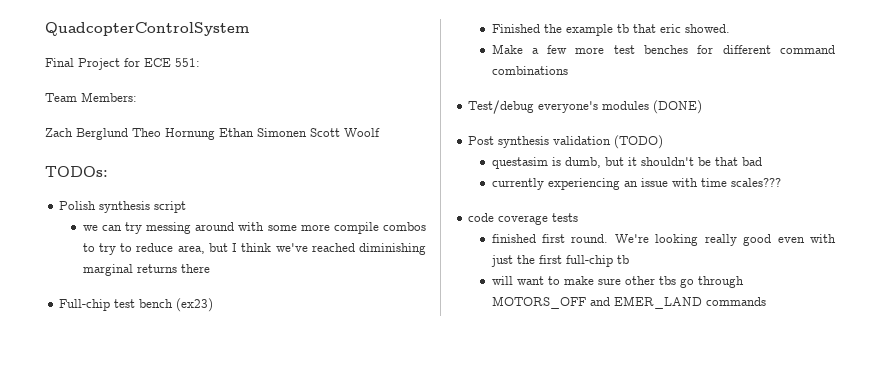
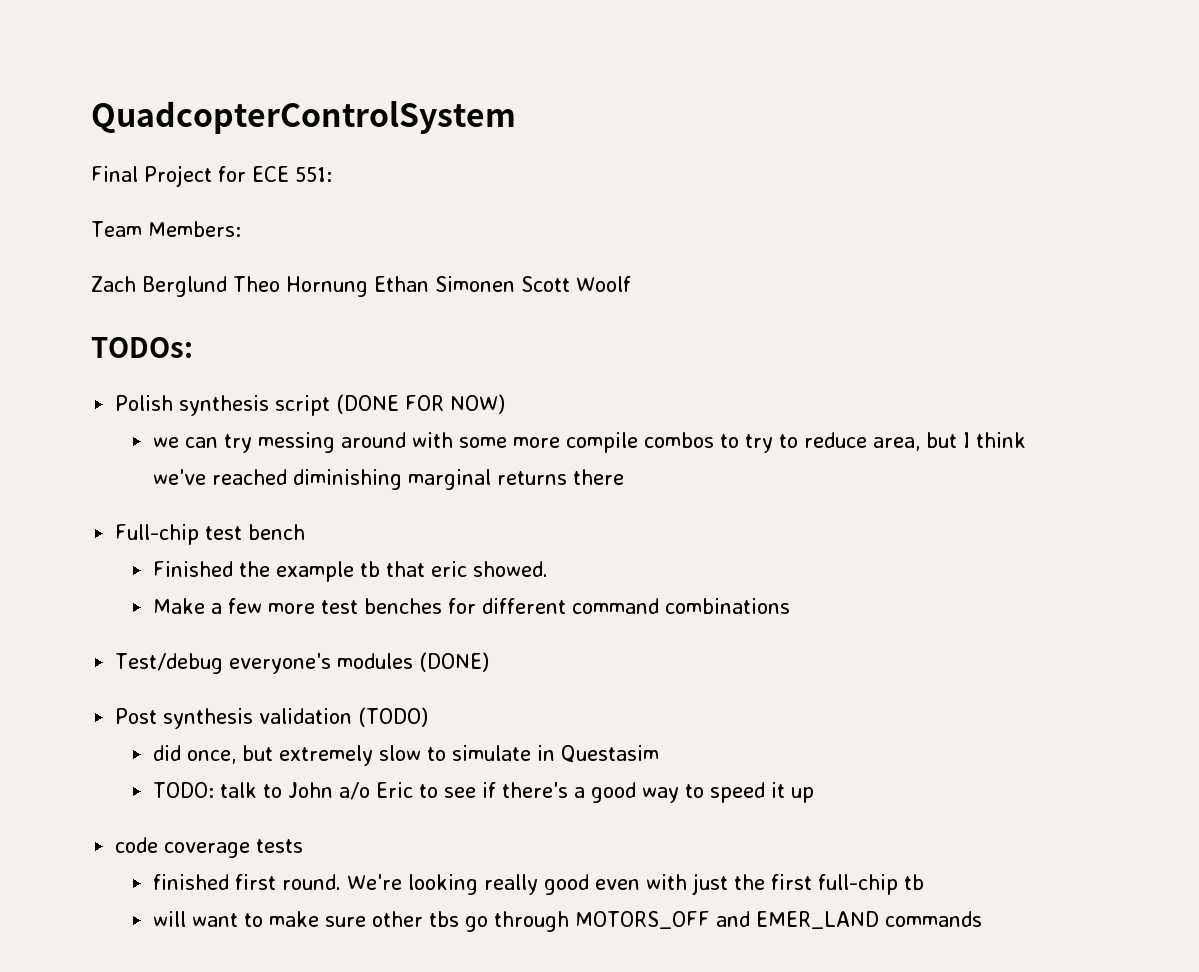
(187, 207) none -> [336,394,506,414] (DONE FOR NOW)
[176,298,214,312] (ex23) -> (306, 532) none
[491,157,762,169] [491,178,781,190] questasim is dumb, but it shouldn't be that bad // currently experiencing an issue with time scales??? -> [152,745,659,766] [152,782,814,803] did once, but extremely slow to simulate in Questasim // TODO: talk to John a/o Eric to see if there's a good way to speed it up

